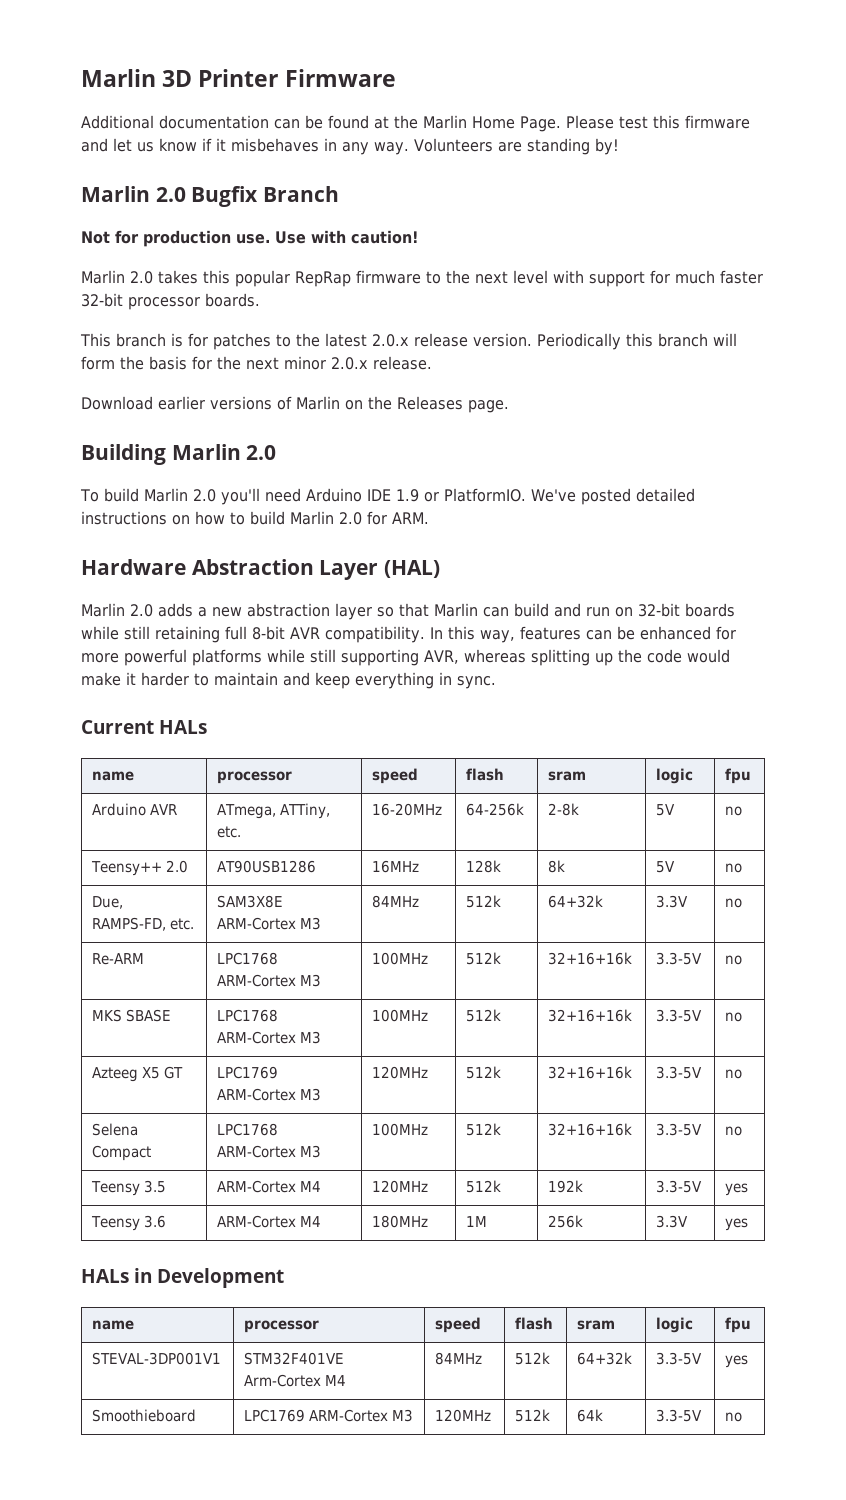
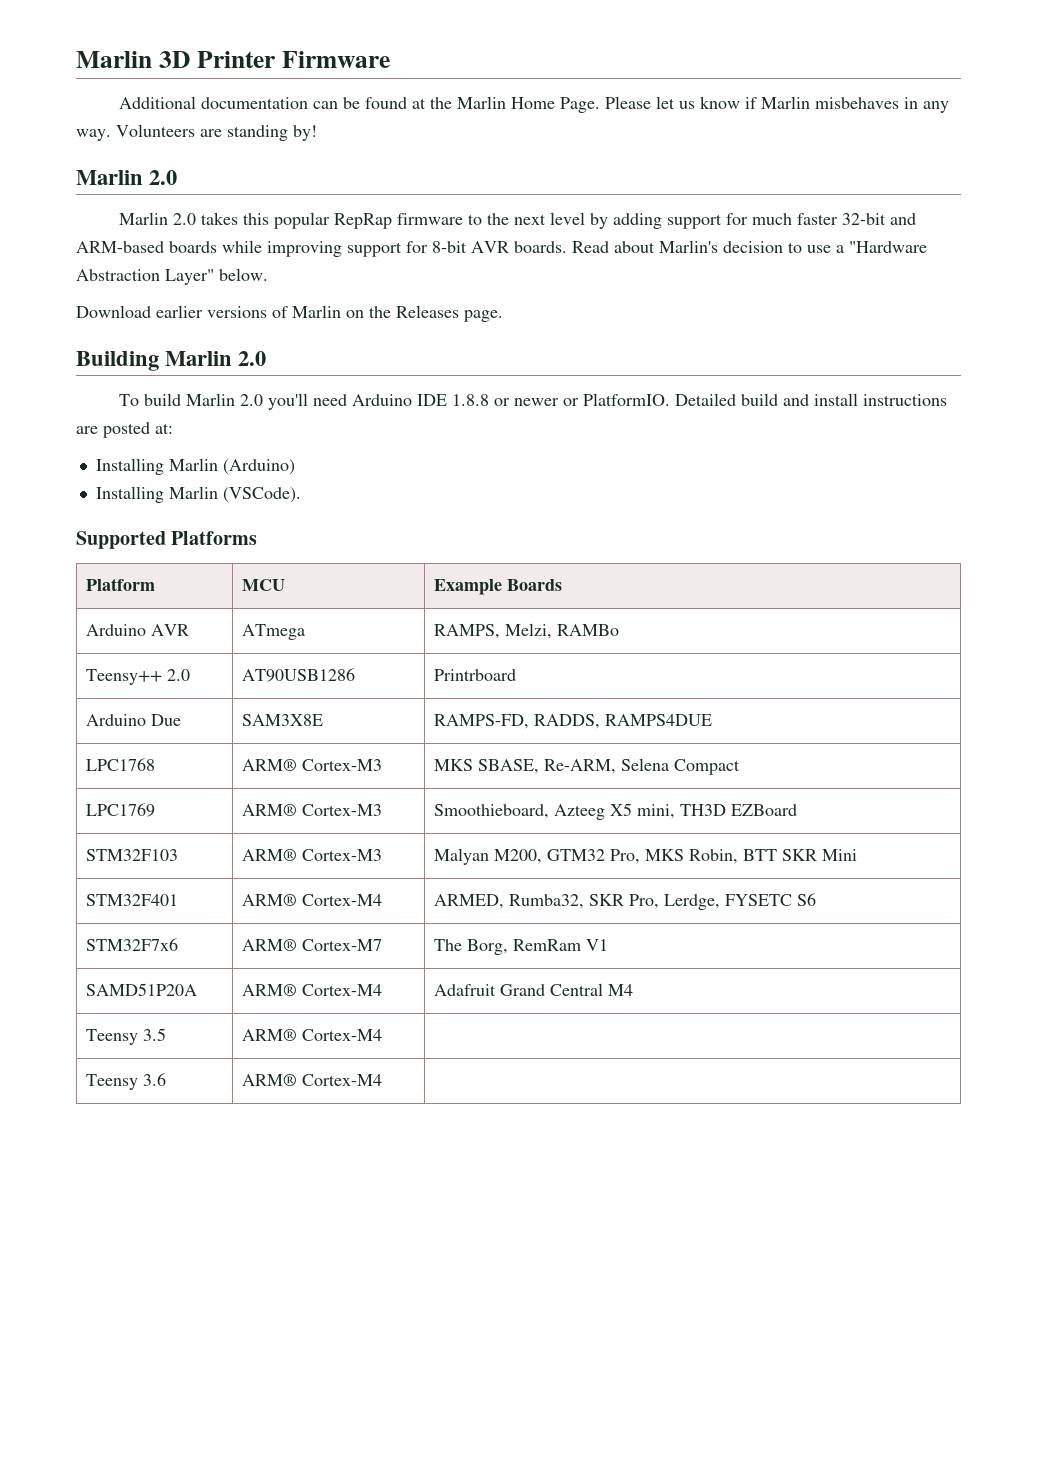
[619,115,750,129] [81,138,108,152] test this firmware and -> (651, 102) none
[216,138,226,151] it -> [760,96,810,109] Marlin
[191,186,339,207] [81,230,419,247] Bugfix Branch // Not for production use. Use with caution! -> (178, 177) none
[553,270,584,283] with -> [589,213,662,229] by adding
[128,293,260,310] [80,333,737,350] [81,356,432,370] processor boards. // This branch is for patches to the latest 2.0.x release version. Periodically this branch will form the basis for the next minor 2.0.x release. -> [889,213,916,225] [76,240,927,257] [76,268,268,285] and ARM-based boards while improving support for 8-bit AVR boards. Read about Marlin's decision to use a "Hardware Abstraction Layer" below.
[395,488,695,505] [81,511,429,525] [81,559,440,580] [81,603,735,620] [81,626,736,643] [81,649,730,666] [81,672,496,689] [81,720,207,734] [92,771,135,781] [217,771,293,784] [372,768,419,784] [466,768,505,781] [548,771,587,781] [656,768,694,784] [725,768,752,784] [92,803,178,816] [217,803,331,819] [217,826,242,838] [372,803,443,816] [466,803,525,816] [548,803,580,816] [656,804,676,816] [725,806,743,816] [91,860,189,876] [217,860,317,873] [372,860,420,873] [466,860,502,873] [548,860,566,873] [656,861,676,873] [725,863,743,873] [92,896,124,909] [92,917,195,931] [217,895,284,908] [217,917,322,930] [372,895,420,908] [466,895,502,908] [548,895,604,908] [656,895,689,908] [725,898,743,908] [92,953,145,965] [217,952,279,965] [217,974,322,987] [372,952,429,965] [466,952,502,965] [548,952,633,965] [656,952,703,965] [725,955,743,965] [92,1009,172,1022] [217,1009,279,1022] [217,1031,322,1044] [372,1009,429,1022] [466,1009,502,1022] [548,1009,633,1022] [656,1009,703,1022] [725,1012,743,1022] [92,1066,184,1082] [217,1066,279,1079] [217,1088,322,1101] [372,1066,429,1079] [466,1066,502,1079] [548,1066,633,1079] [656,1066,703,1079] [725,1069,743,1079] [92,1123,139,1136] [92,1145,152,1161] [217,1123,279,1136] [217,1145,322,1158] [372,1123,429,1136] [466,1123,502,1136] [548,1123,633,1136] [656,1123,703,1136] [725,1126,743,1136] [91,1180,167,1196] [217,1180,322,1193] [372,1180,429,1193] [466,1180,502,1193] [548,1180,584,1193] [656,1180,703,1193] [725,1183,749,1196] [91,1215,167,1231] [217,1215,322,1228] [372,1215,429,1228] [466,1216,488,1227] [548,1215,584,1228] [656,1215,689,1228] [725,1218,749,1231] [81,1268,284,1288] [92,1320,135,1330] [244,1320,320,1333] [435,1317,482,1333] [515,1317,554,1330] [577,1320,616,1330] [656,1317,694,1333] [725,1317,752,1333] [92,1352,222,1365] [244,1352,345,1365] [244,1374,347,1387] [435,1352,483,1365] [515,1352,551,1365] [577,1352,633,1365] [656,1352,703,1365] [725,1355,749,1368] [92,1409,197,1422] [244,1409,414,1422] [435,1409,492,1422] [515,1409,551,1422] [577,1409,604,1422] [656,1409,703,1422] [725,1412,743,1422] 1.9 or PlatformIO. We've posted detailed instructions on how to build Marlin 2.0 for ARM. // Hardware Abstraction Layer (HAL) // Marlin 2.0 adds a new abstraction layer so that Marlin can build and run on 32-bit boards while still retaining full 8-bit AVR compatibility. In this way, features can be enhanced for more powerful platforms while still supporting AVR, whereas splitting up the code would make it harder to maintain and keep everything in sync. // Current HALs // name | processor | speed | flash | sram | logic | fpu // Arduino AVR | ATmega, ATTiny, etc. | 16-20MHz | 64-256k | 2-8k | 5V | no // Teensy++ 2.0 | AT90USB1286 | 16MHz | 128k | 8k | 5V | no // Due, RAMPS-FD, etc. | SAM3X8E ARM-Cortex M3 | 84MHz | 512k | 64+32k | 3.3V | no // Re-ARM | LPC1768 ARM-Cortex M3 | 100MHz | 512k | 32+16+16k | 3.3-5V | no // MKS SBASE | LPC1768 ARM-Cortex M3 | 100MHz | 512k | 32+16+16k | 3.3-5V | no // Azteeg X5 GT | LPC1769 ARM-Cortex M3 | 120MHz | 512k | 32+16+16k | 3.3-5V | no // Selena Compact | LPC1768 ARM-Cortex M3 | 100MHz | 512k | 32+16+16k | 3.3-5V | no // Teensy 3.5 | ARM-Cortex M4 | 120MHz | 512k | 192k | 3.3-5V | yes // Teensy 3.6 | ARM-Cortex M4 | 180MHz | 1M | 256k | 3.3V | yes // HALs in Development // name | processor | speed | flash | sram | logic | fpu // STEVAL-3DP001V1 | STM32F401VE Arm-Cortex M4 | 84MHz | 512k | 64+32k | 3.3-5V | yes // Smoothieboard | LPC1769 ARM-Cortex M3 | 120MHz | 512k | 64k | 3.3-5V | no -> [451,393,947,406] [76,422,173,438] [95,458,295,475] [95,486,301,503] [76,531,258,549] [86,578,156,591] [242,579,286,591] [434,579,563,595] [86,624,190,636] [242,624,306,640] [434,623,620,639] [86,669,191,685] [242,668,356,682] [434,669,517,681] [86,714,182,726] [242,714,324,726] [434,714,713,729] [86,758,156,771] [242,759,383,771] [434,758,741,775] [86,803,156,817] [242,804,383,816] [434,803,798,820] [86,849,179,861] [242,849,383,861] [434,848,858,865] [86,894,179,906] [242,894,383,906] [434,893,817,910] [86,938,179,951] [242,939,383,951] [434,939,609,955] [86,983,198,996] [242,984,383,996] [434,983,634,996] [86,1028,167,1045] [242,1029,383,1041] [86,1073,167,1090] [242,1074,383,1086] 1.8.8 or newer or PlatformIO. Detailed build and install instructions are posted at: // Installing Marlin (Arduino) // Installing Marlin (VSCode). // Supported Platforms // Platform | MCU | Example Boards // Arduino AVR | ATmega | RAMPS, Melzi, RAMBo // Teensy++ 2.0 | AT90USB1286 | Printrboard // Arduino Due | SAM3X8E | RAMPS-FD, RADDS, RAMPS4DUE // LPC1768 | ARM® Cortex-M3 | MKS SBASE, Re-ARM, Selena Compact // LPC1769 | ARM® Cortex-M3 | Smoothieboard, Azteeg X5 mini, TH3D EZBoard // STM32F103 | ARM® Cortex-M3 | Malyan M200, GTM32 Pro, MKS Robin, BTT SKR Mini // STM32F401 | ARM® Cortex-M4 | ARMED, Rumba32, SKR Pro, Lerdge, FYSETC S6 // STM32F7x6 | ARM® Cortex-M7 | The Borg, RemRam V1 // SAMD51P20A | ARM® Cortex-M4 | Adafruit Grand Central M4 // Teensy 3.5 | ARM® Cortex-M4 | // Teensy 3.6 | ARM® Cortex-M4 |

